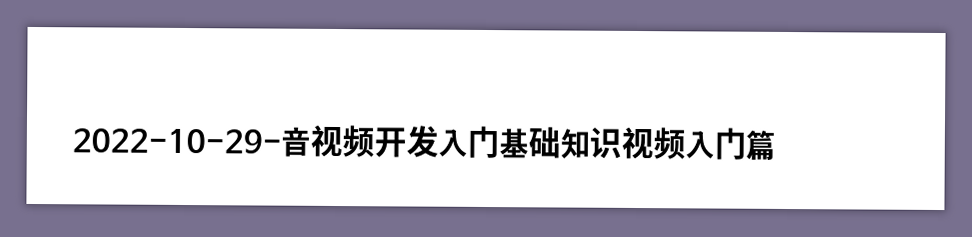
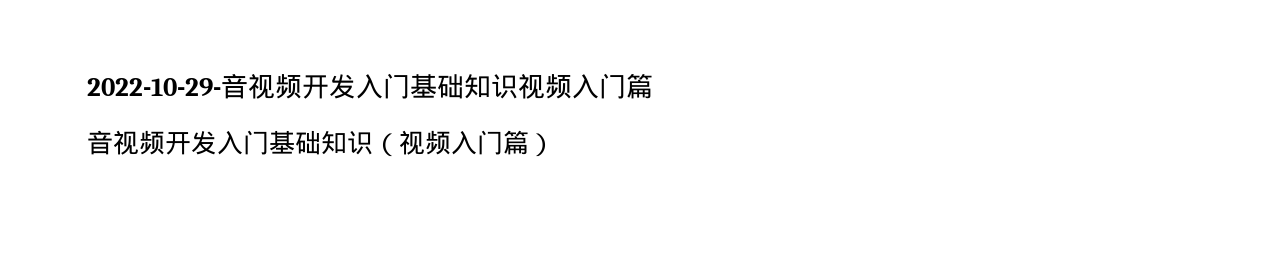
(776, 145) none -> [87,130,555,157] // 音视频开发入门基础知识（视频入门篇）

